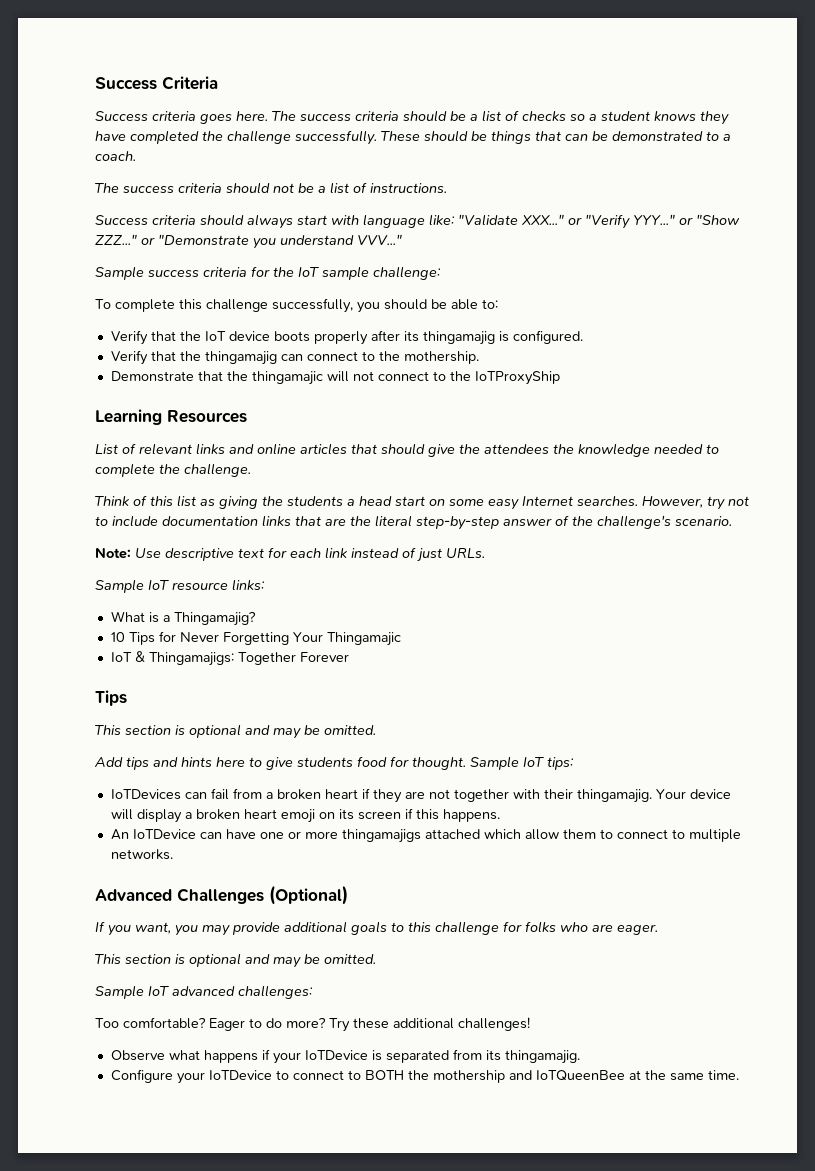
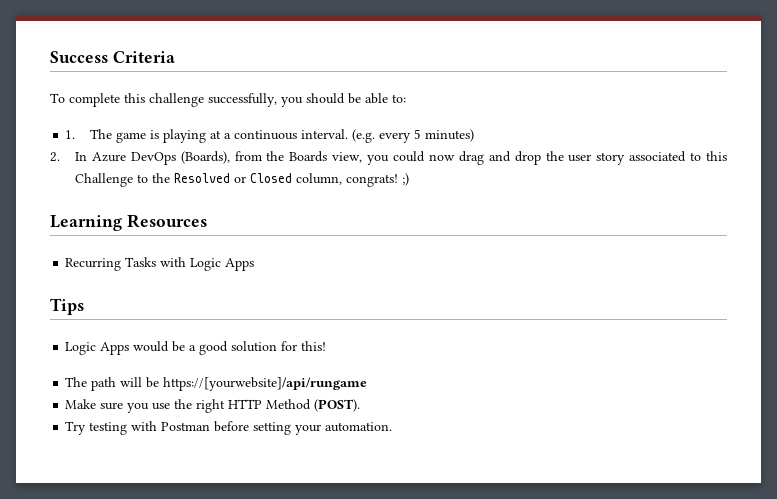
[95,110,729,125] [95,130,731,145] [95,151,136,161] [95,182,447,194] [95,214,740,229] [95,234,402,249] [95,266,441,280] // Success criteria goes here. The success criteria should be a list of checks so a student knows they have completed the challenge successfully. These should be things that can be demonstrated to a coach. // The success criteria should not be a list of instructions. // Success criteria should always start with language like: "Validate XXX..." or "Verify YYY..." or "Show ZZZ..." or "Demonstrate you understand VVV..." // Sample success criteria for the IoT sample challenge: -> (175, 57) none
[110,330,583,345] [110,350,479,365] [110,371,560,385] [95,409,247,425] [95,443,719,457] [95,463,251,477] [95,495,749,510] [95,515,732,530] [95,547,485,562] [95,579,265,593] [110,611,256,626] [110,631,401,646] [110,651,349,666] [95,690,127,706] [95,724,376,739] [94,756,574,770] [110,788,731,803] [110,808,500,823] [110,829,741,843] [110,849,173,860] [95,885,348,905] [95,921,658,936] [95,953,376,968] [95,985,313,999] [95,1017,530,1032] [110,1049,580,1064] [110,1069,739,1084] Verify that the IoT device boots properly after its thingamajig is configured. // Verify that the thingamajig can connect to the mothership. // Demonstrate that the thingamajic will not connect to the IoTProxyShip // Learning Resources // List of relevant links and online articles that should give the attendees the knowledge needed to complete the challenge. // Think of this list as giving the students a head start on some easy Internet searches. However, try not to include documentation links that are the literal step-by-step answer of the challenge's scenario. // Note: Use descriptive text for each link instead of just URLs. // Sample IoT resource links: // What is a Thingamajig? // 10 Tips for Never Forgetting Your Thingamajic // IoT & Thingamajigs: Together Forever // Tips // This section is optional and may be omitted. // Add tips and hints here to give students food for thought. Sample IoT tips: // IoTDevices can fail from a broken heart if they are not together with their thingamajig. Your device will display a broken heart emoji on its screen if this happens. // An IoTDevice can have one or more thingamajigs attached which allow them to connect to multiple networks. // Advanced Challenges (Optional) // If you want, you may provide additional goals to this challenge for folks who are eager. // This section is optional and may be omitted. // Sample IoT advanced challenges: // Too comfortable? Eager to do more? Try these additional challenges! // Observe what happens if your IoTDevice is separated from its thingamajig. // Configure your IoTDevice to connect to BOTH the mothership and IoTQueenBee at the same time. -> [65,129,475,143] [50,151,728,165] [74,173,409,187] [50,214,207,231] [65,257,255,271] [50,298,84,315] [65,341,327,355] [65,377,368,391] [65,399,361,413] [65,421,393,435] 1. The game is playing at a continuous interval. (e.g. every 5 minutes) // 2. In Azure DevOps (Boards), from the Boards view, you could now drag and drop the user story associated to this Challenge to the Resolved or Closed column, congrats! ;) // Learning Resources // Recurring Tasks with Logic Apps // Tips // Logic Apps would be a good solution for this! // The path will be https://[yourwebsite]/api/rungame // Make sure you use the right HTTP Method (POST). // Try testing with Postman before setting your automation.

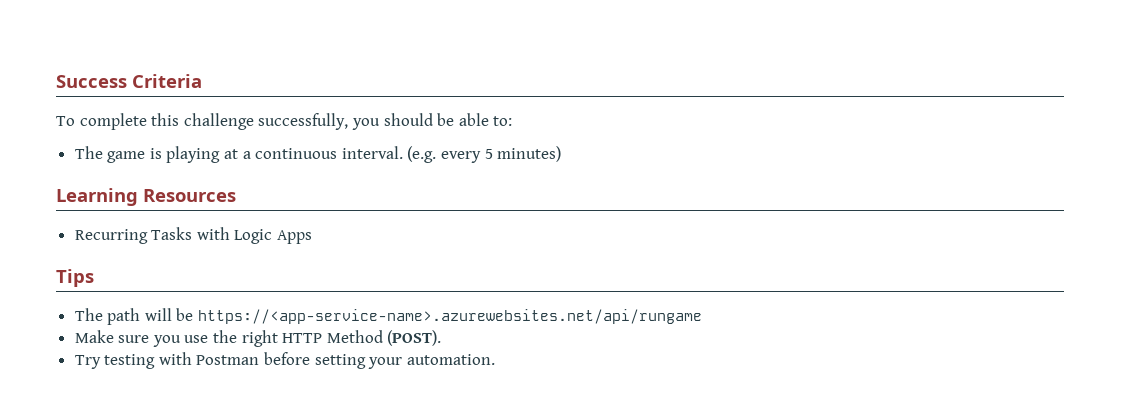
[65,130,76,139] 1. -> (513, 121) none
[50,151,728,165] [74,173,409,187] // 2. In Azure DevOps (Boards), from the Boards view, you could now drag and drop the user story associated to this Challenge to the Resolved or Closed column, congrats! ;) -> (562, 154) none
[65,341,327,355] // Logic Apps would be a good solution for this! -> (94, 278) none
[163,377,368,391] https://[yourwebsite]/api/rungame -> [198,309,703,324] https://<app-service-name>.azurewebsites.net/api/rungame

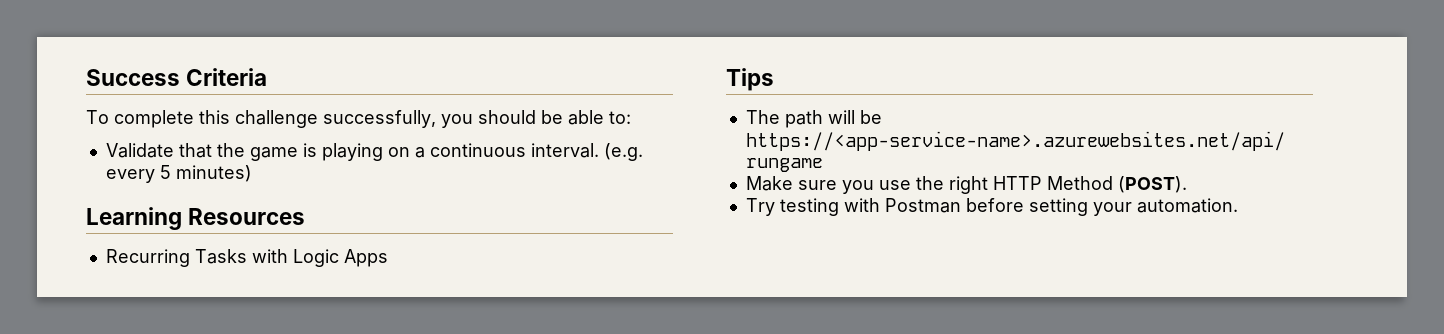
[74,146,103,159] The -> [105,143,245,158] Validate that the
[224,149,239,159] at -> [387,147,410,157] on

